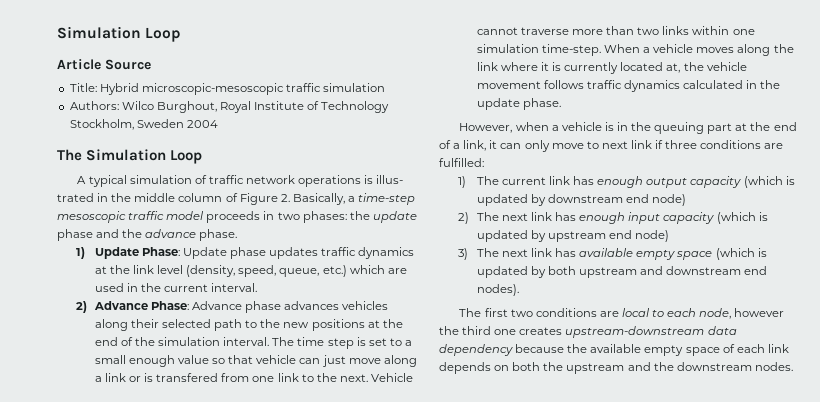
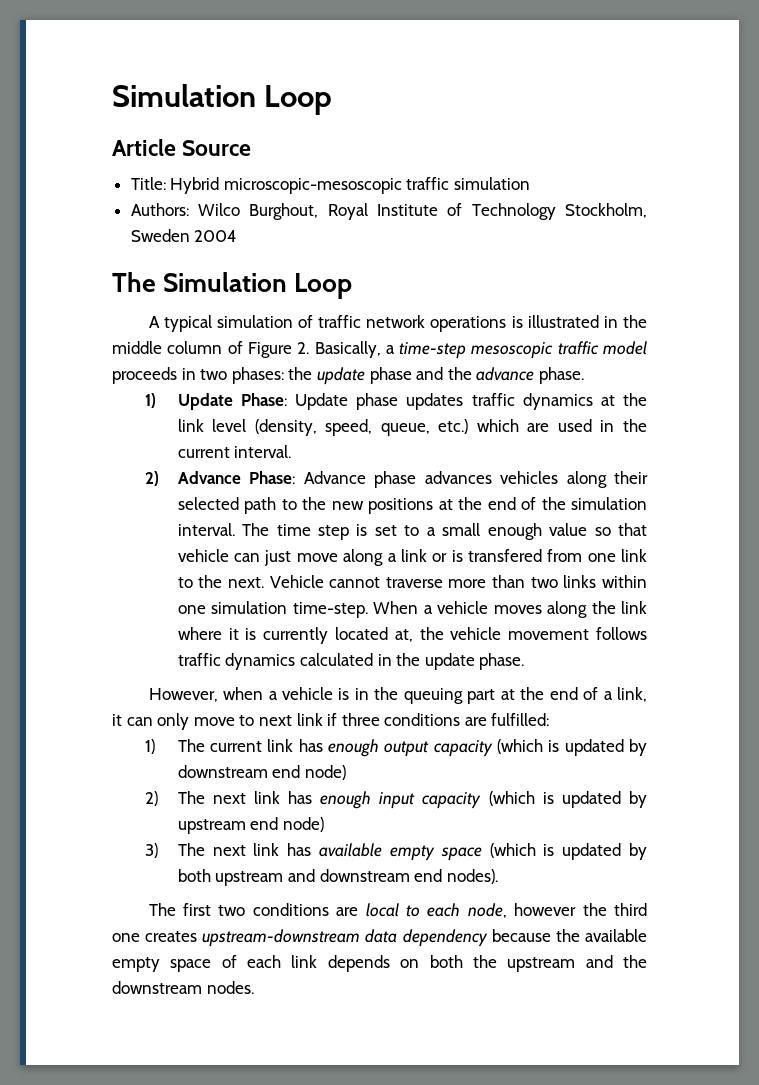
[376,175,404,184] [57,193,94,202] illus- trated -> [527,315,599,328] illustrated

